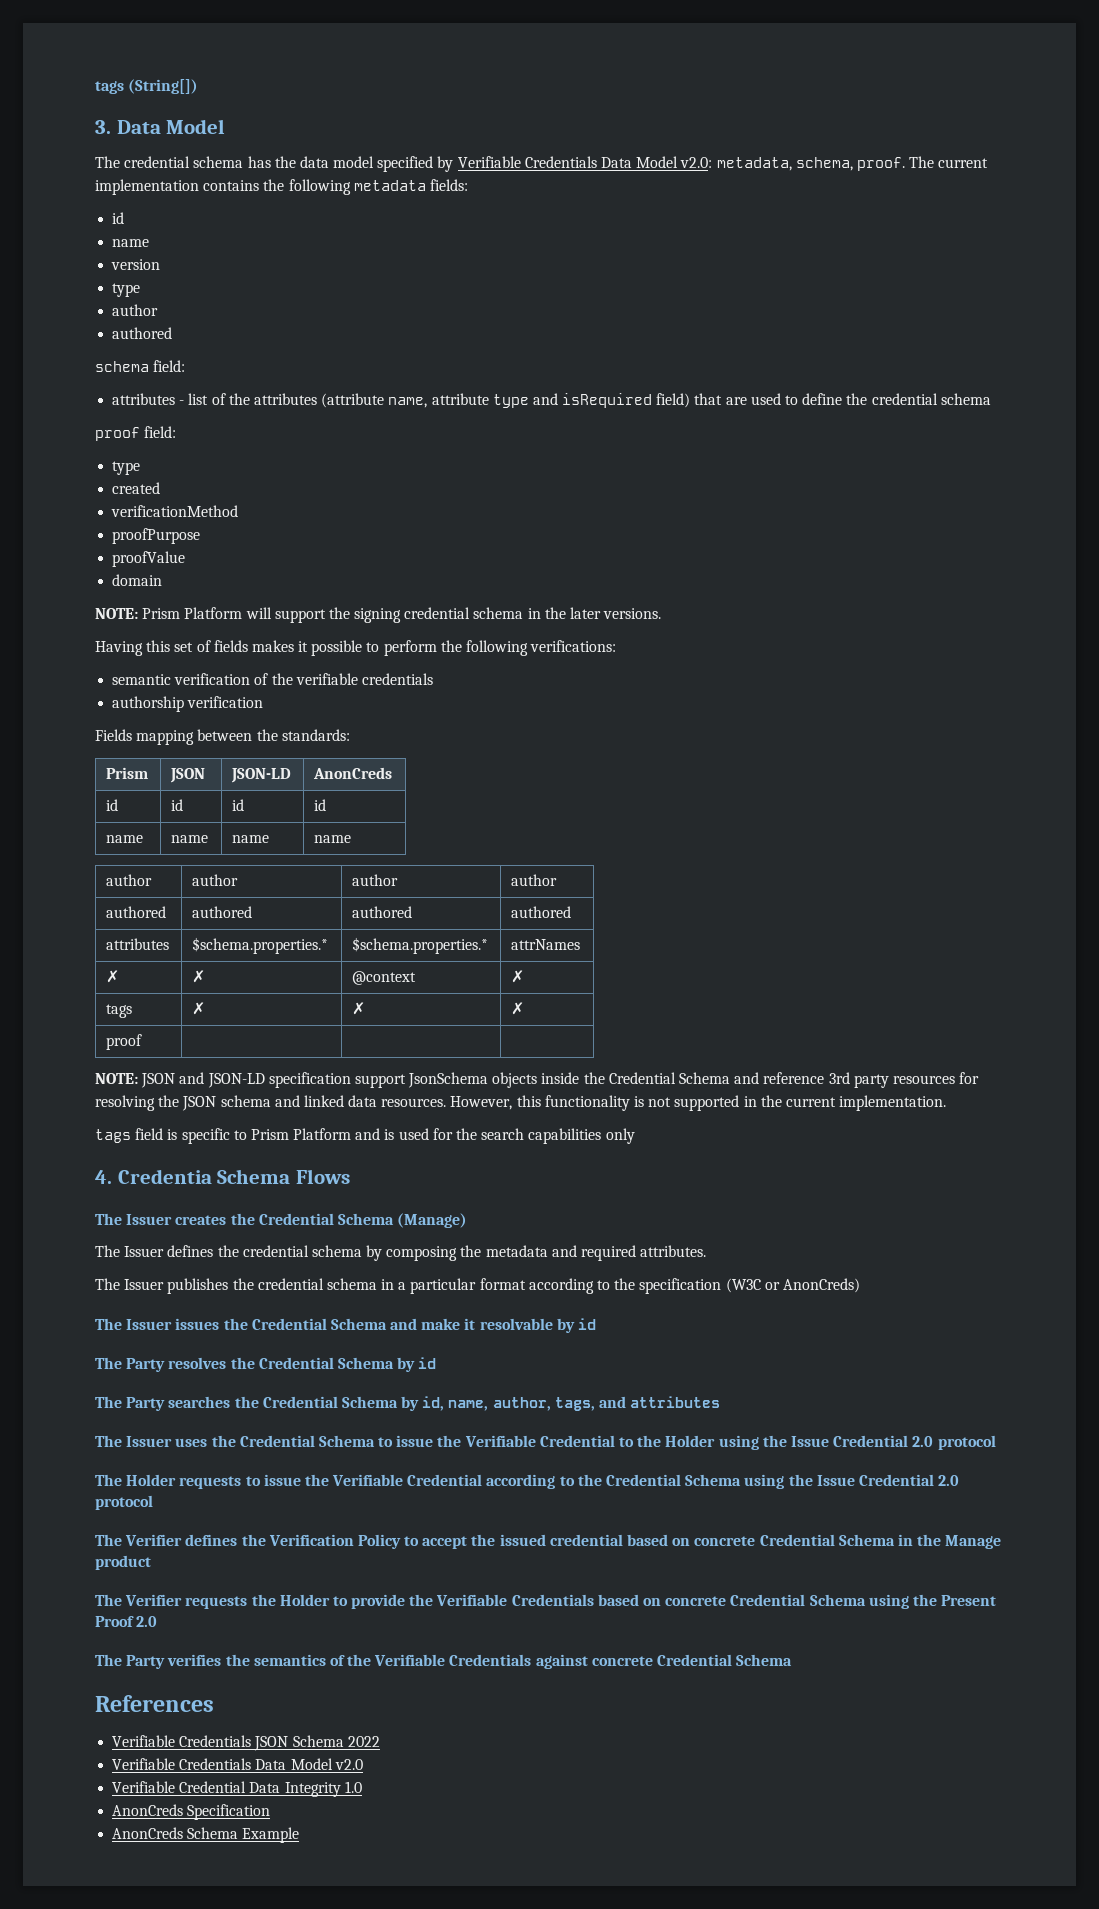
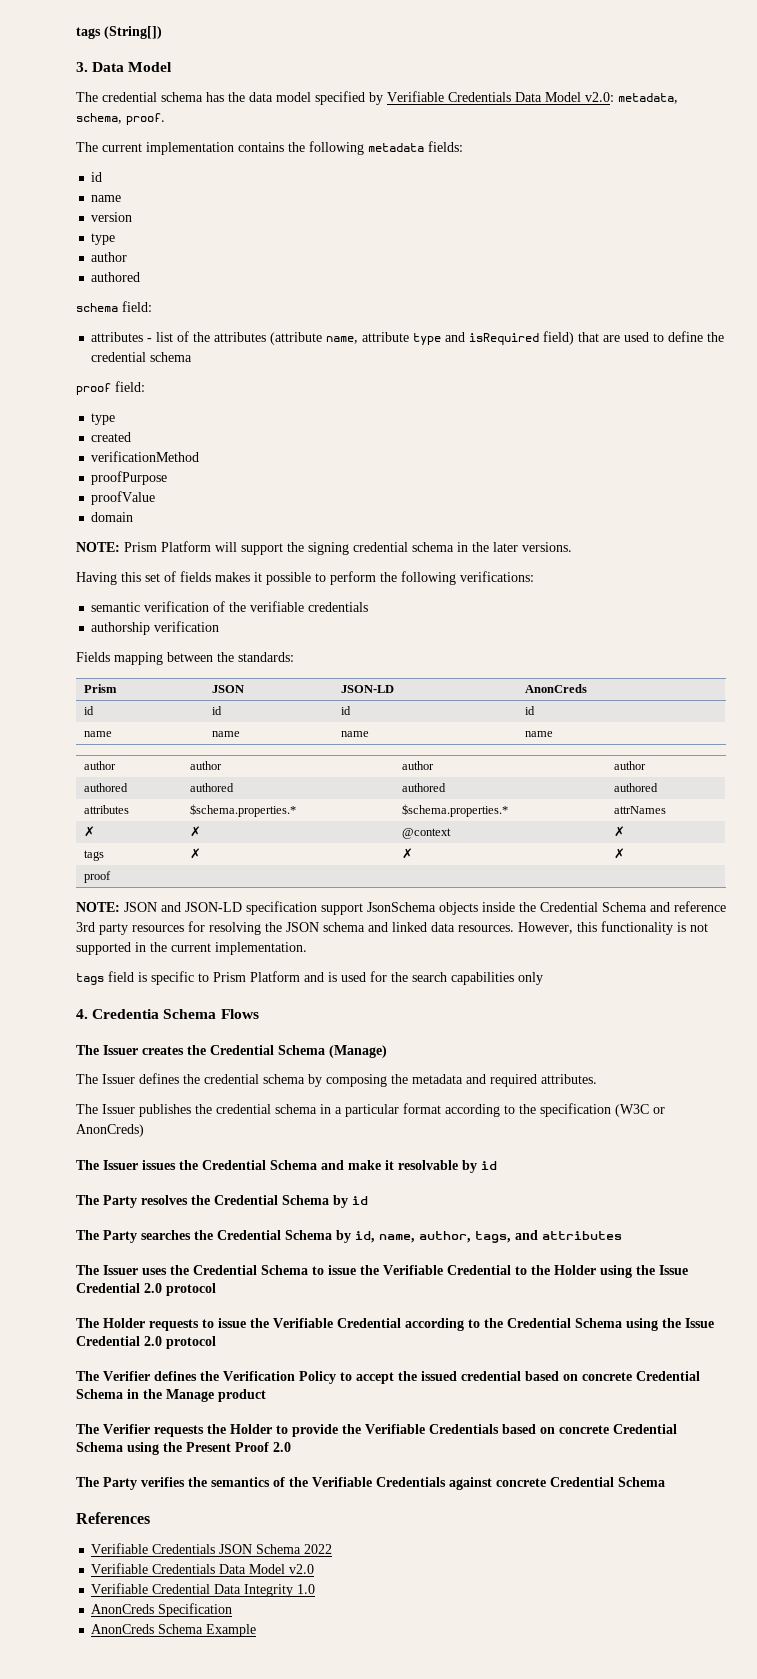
(905, 164) none -> (165, 119) //

